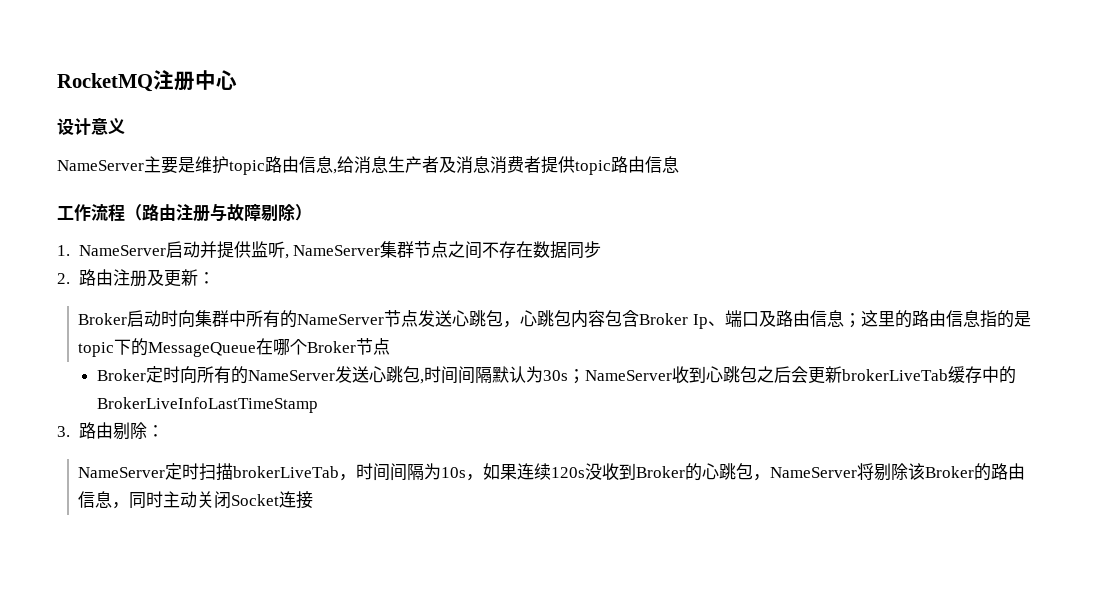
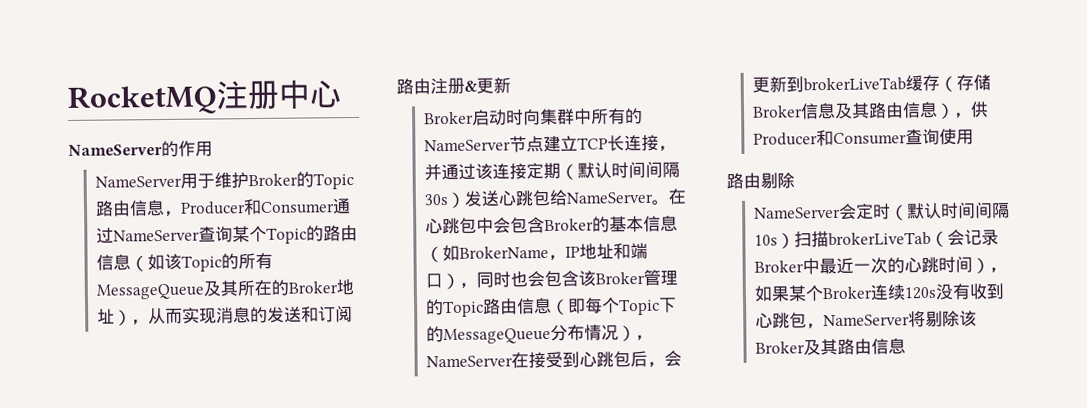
[57,118,125,135] [57,156,679,175] [57,203,312,222] [57,241,602,259] [57,269,215,287] 设计意义 // NameServer主要是维护topic路由信息,给消息生产者及消息消费者提供topic路由信息 // 工作流程（路由注册与故障剔除） // 1. NameServer启动并提供监听, NameServer集群节点之间不存在数据同步 // 2.路由注册及更新： -> [68,140,213,157] [95,171,355,190] [95,198,352,217] [96,224,359,244] [96,252,274,272] [96,278,355,300] [97,305,354,326] [396,77,511,95] NameServer的作用 // NameServer用于维护Broker的Topic路由信息，Producer和Consumer通过NameServer查询某个Topic的路由信息（如该Topic的所有MessageQueue及其所在的Broker地址），从而实现消息的发送和订阅 // 路由注册&更新
[418,310,1032,329] [78,338,391,357] [97,366,1017,384] [97,397,319,413] [57,422,164,440] [78,463,703,481] 发送心跳包，心跳包内容包含Broker Ip、端口及路由信息；这里的路由信息指的是topic下的MessageQueue在哪个Broker节点 // Broker定时向所有的NameServer发送心跳包,时间间隔默认为30s；NameServer收到心跳包之后会更新brokerLiveTab缓存中的BrokerLiveInfoLastTimeStamp // 3.路由剔除： // NameServer定时扫描brokerLiveTab，时间间隔为10s，如果连续120s没收到Broker的 -> [543,134,677,152] [424,161,681,181] [424,188,688,208] [425,215,679,235] [425,242,649,263] [425,269,679,290] [425,297,678,318] [426,324,654,345] [426,350,683,369] [752,74,992,93] [752,101,990,120] [753,128,975,147] [726,172,795,190] [754,202,1011,221] [754,229,1000,249] [754,256,1008,275] [754,283,1006,302] 建立TCP长连接，并通过该连接定期（默认时间间隔30s）发送心跳包给NameServer。在心跳包中会包含Broker的基本信息（如BrokerName，IP地址和端口），同时也会包含该Broker管理的Topic路由信息（即每个Topic下的MessageQueue分布情况），NameServer在接受到心跳包后，会更新到brokerLiveTab缓存（存储Broker信息及其路由信息），供Producer和Consumer查询使用 // 路由剔除 // NameServer会定时（默认时间间隔10s）扫描brokerLiveTab（会记录Broker中最近一次的心跳时间），如果某个Broker连续120s没有收到
[974,463,1026,481] [78,491,314,509] 的路由信息，同时主动关闭Socket连接 -> [803,338,907,356] 及其路由信息

